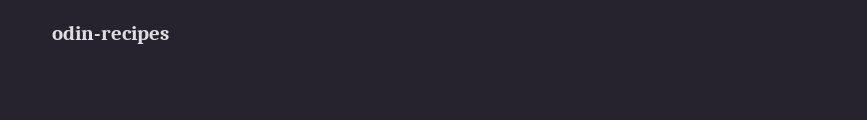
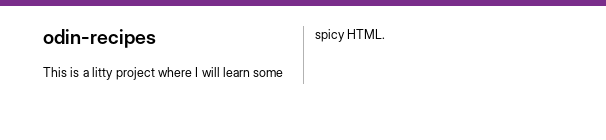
(169, 34) none -> [43,67,284,80] [315,29,386,42] // This is a litty project where I will learn some spicy HTML.

